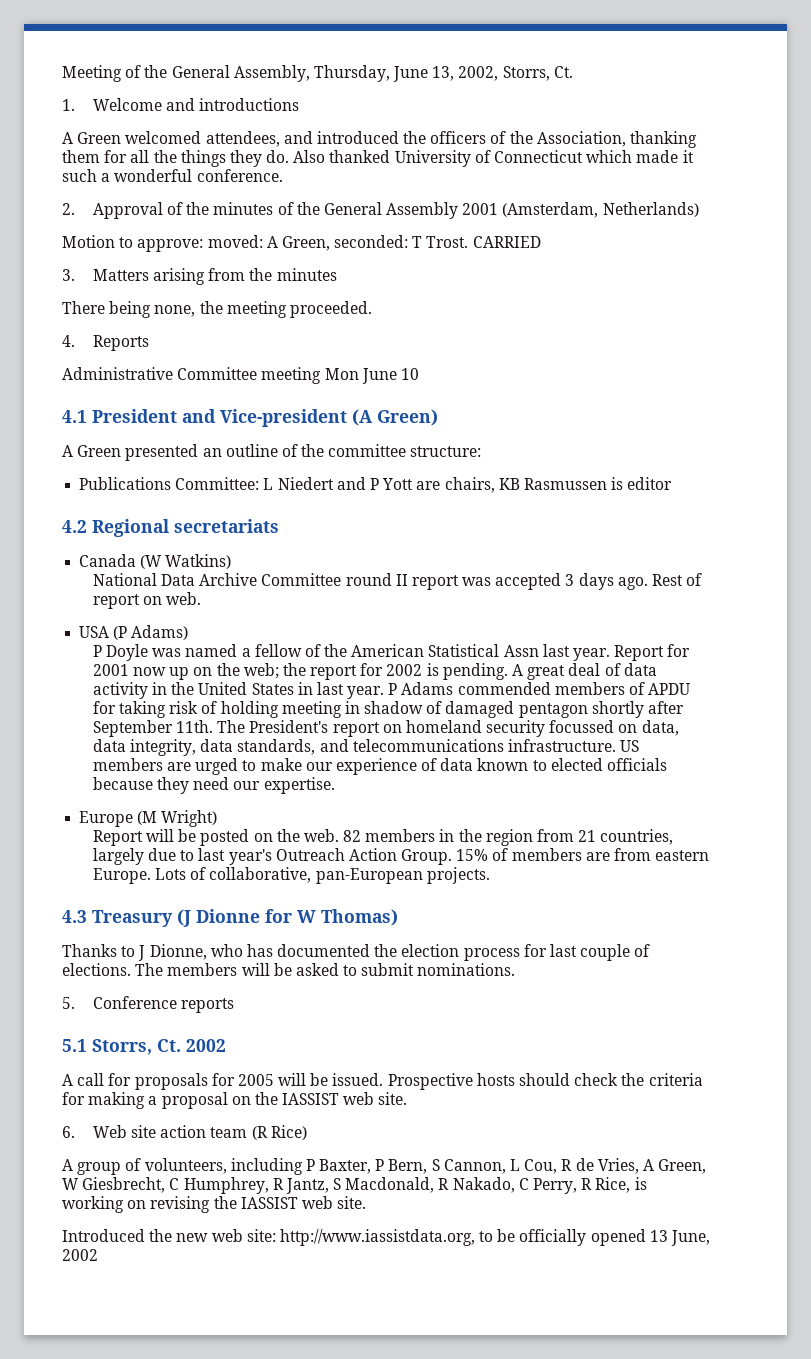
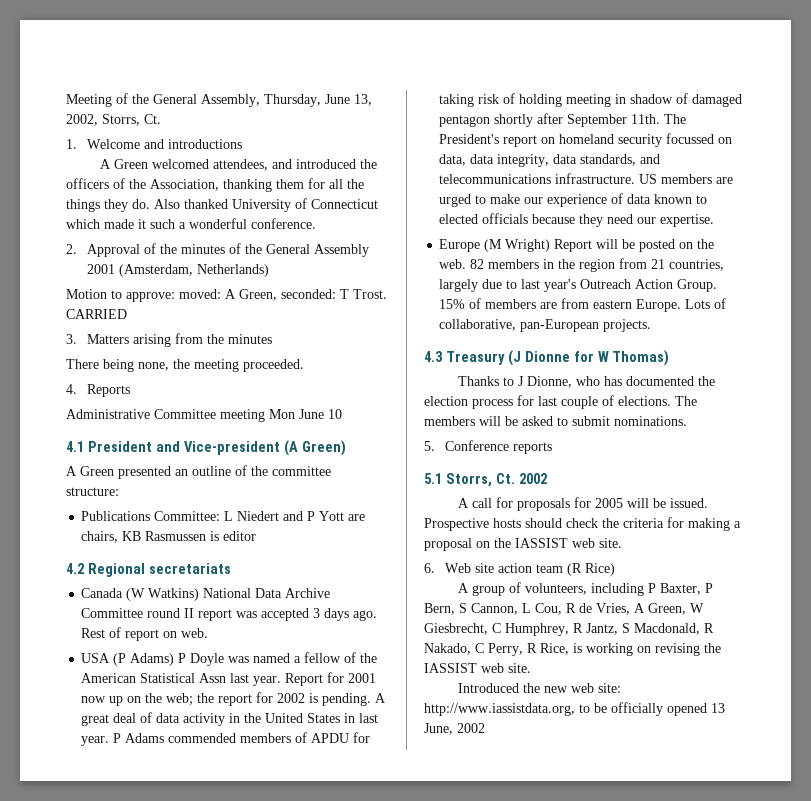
(232, 561) // -> (200, 594) none
(189, 632) // -> (175, 659) none
(218, 818) // -> (551, 245) none

